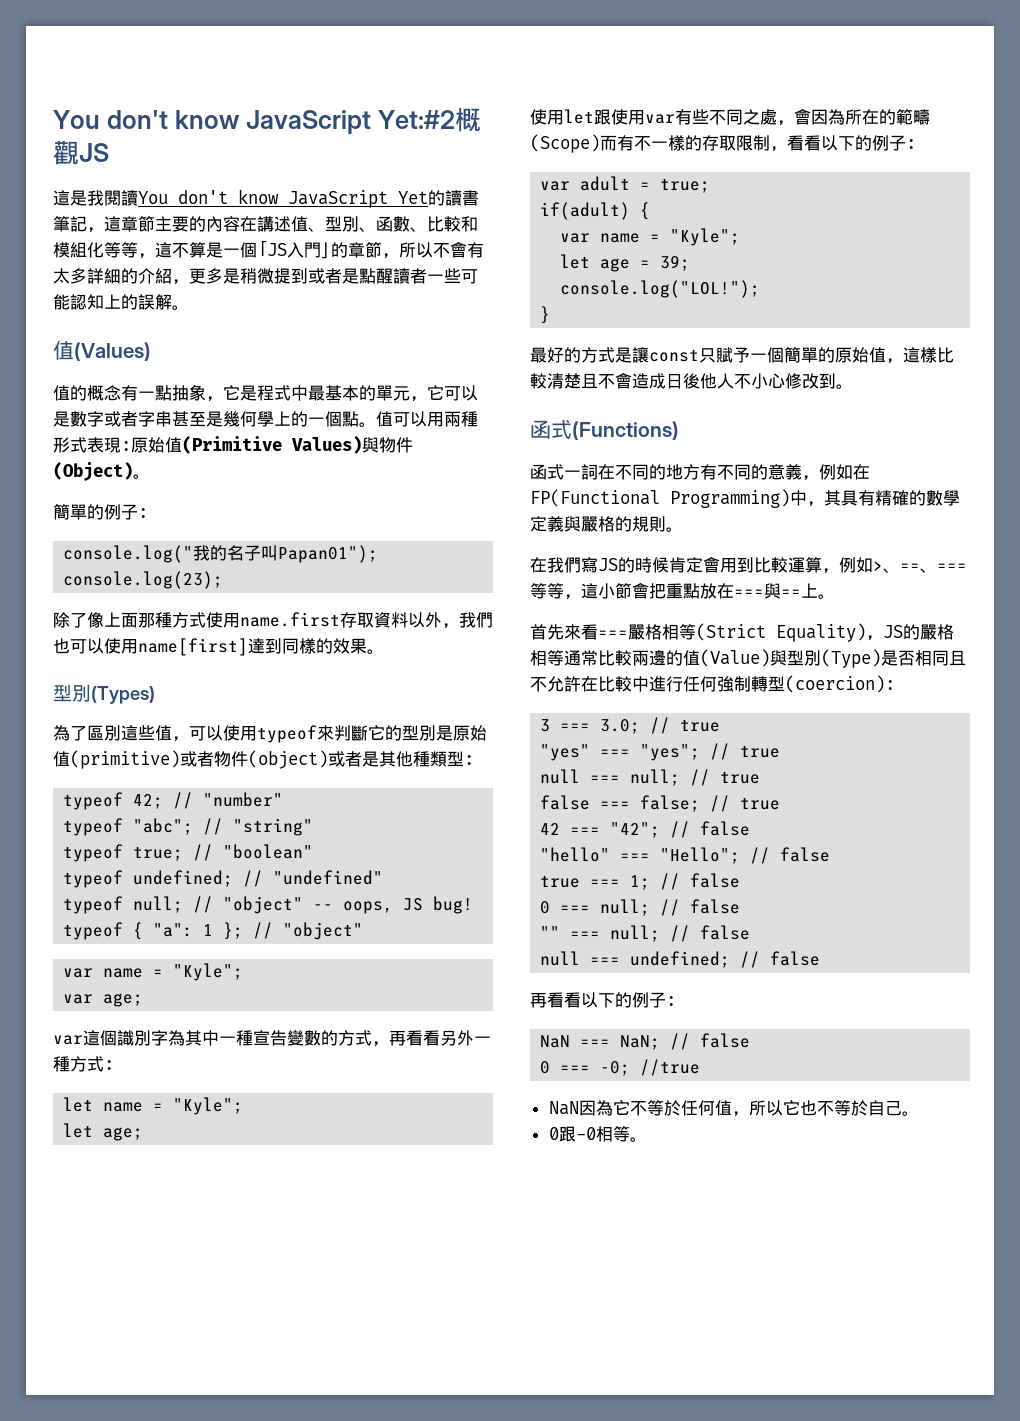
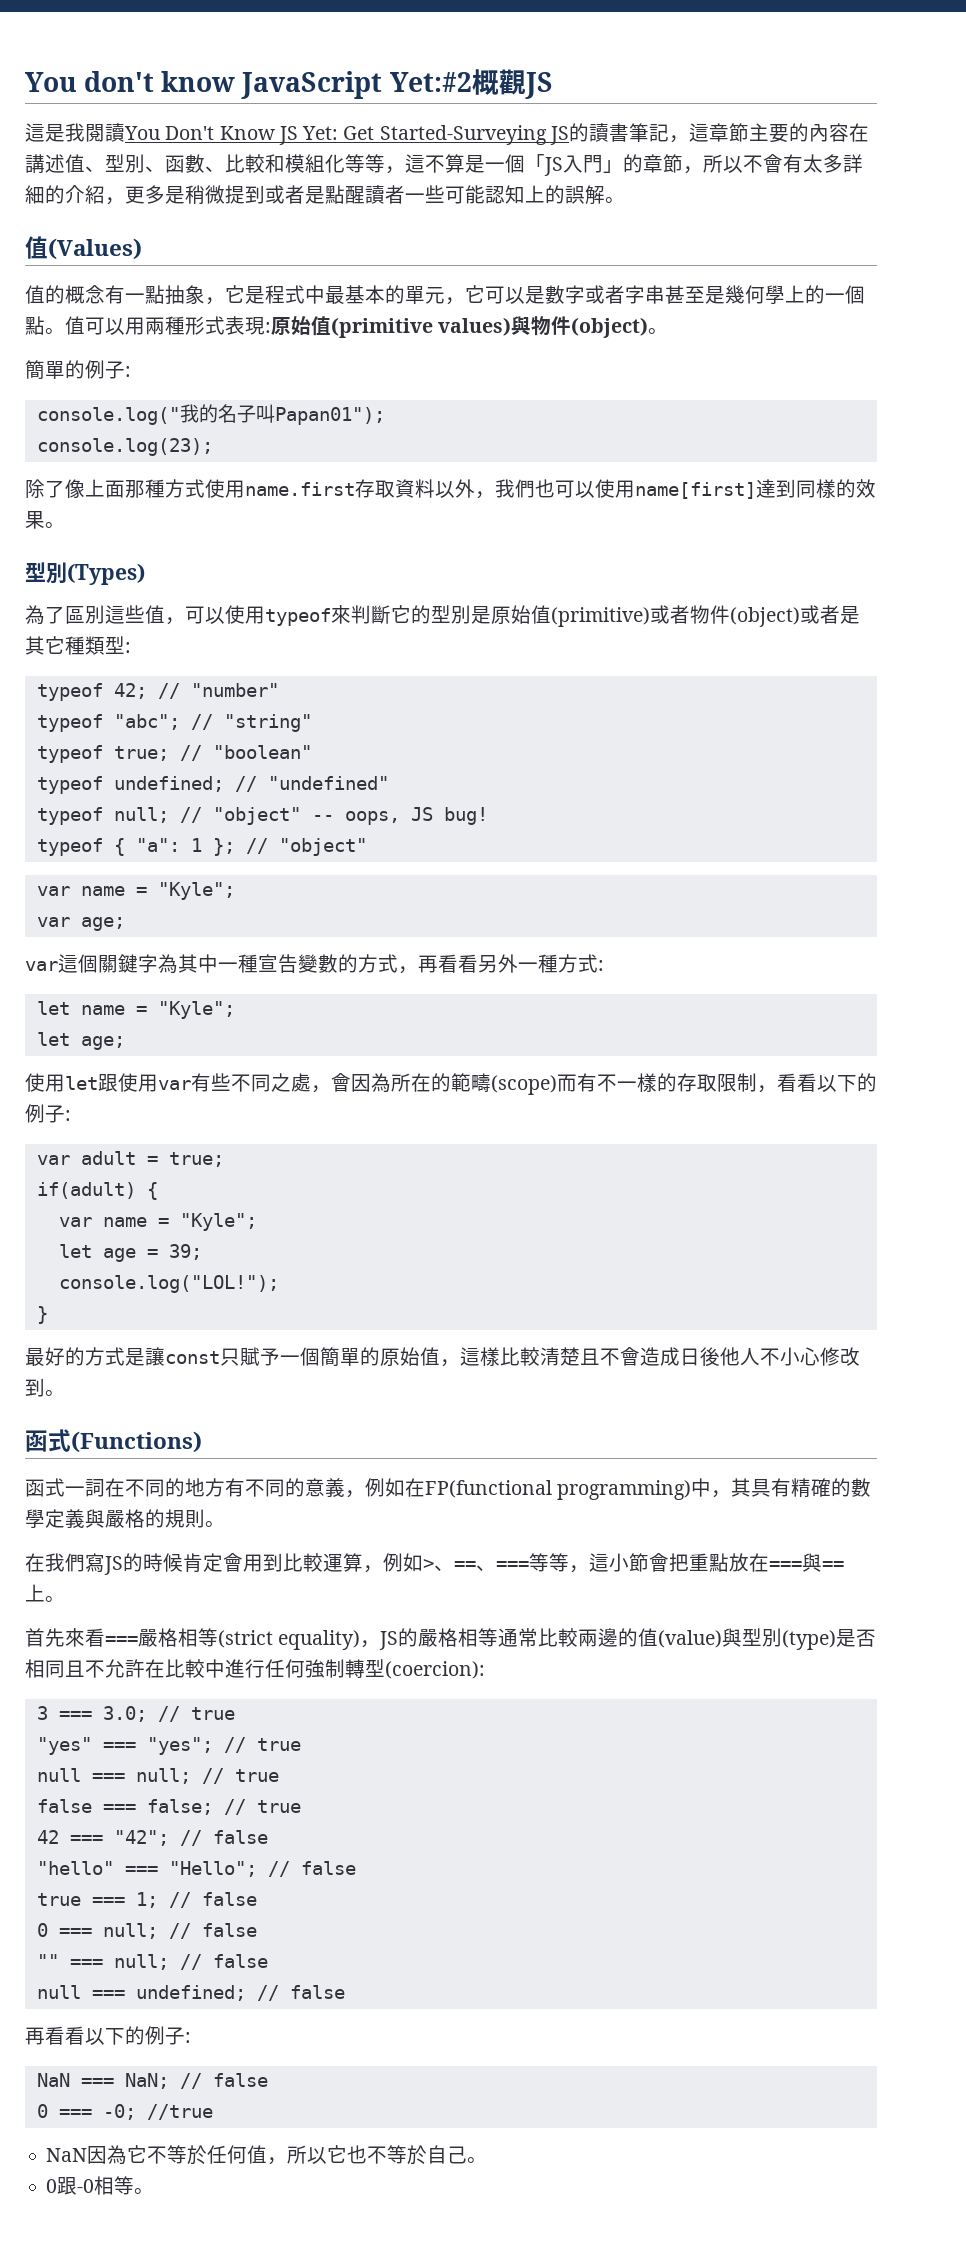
[178,189,428,208] don't know JavaScript Yet -> [165,125,569,145] Don't Know JS Yet: Get Started-Surveying JS
[182,436,413,454] [53,462,133,481] (Primitive Values)與物件(Object) -> [331,316,649,338] (primitive values)與物件(object)
[396,751,413,767] 他 -> [45,636,65,654] 它
[117,1030,151,1046] 識別 -> [98,954,138,973] 關鍵
[530,134,600,153] (Scope) -> [491,1075,557,1095] (scope)
[530,489,790,508] FP(Functional Programming) -> [425,1480,692,1500] FP(functional programming)
[696,623,866,642] (Strict Equality) -> [218,1630,361,1650] (strict equality)
[700,649,881,668] (Value)與型別(Type) -> [658,1628,837,1650] (value)與型別(type)

